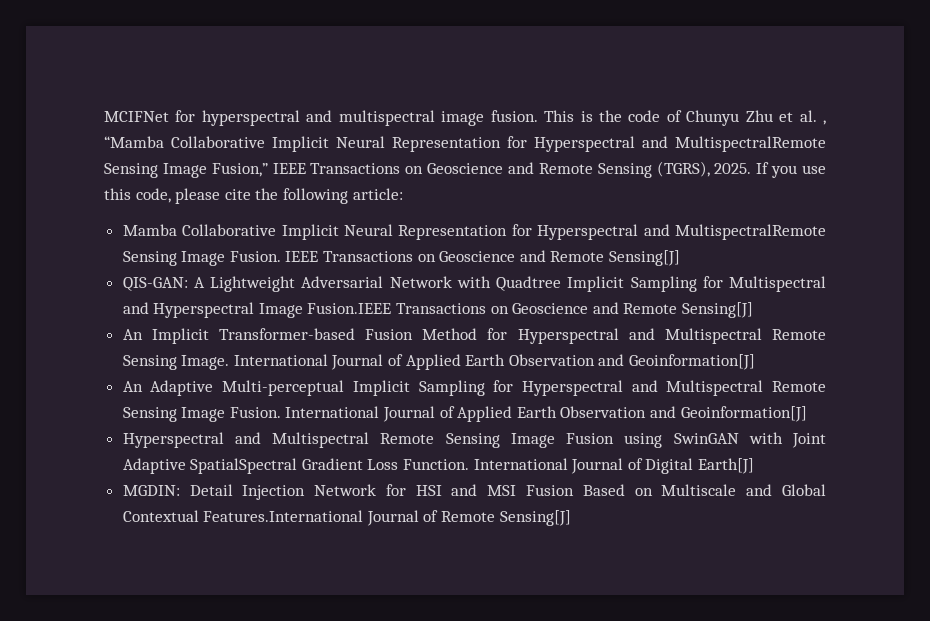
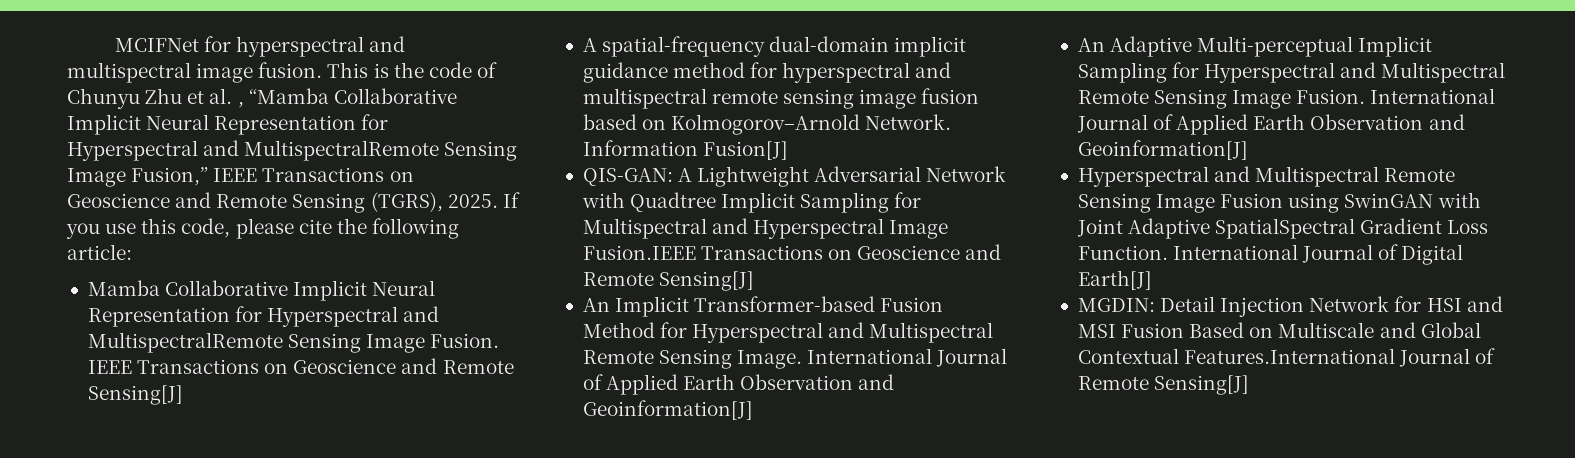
(681, 258) none -> [582,36,967,57] [582,62,952,83] [582,88,980,109] [582,114,952,135] [582,140,789,160] // A spatial-frequency dual-domain implicit guidance method for hyperspectral and multispectral remote sensing image fusion based on Kolmogorov–Arnold Network. Information Fusion[J]

